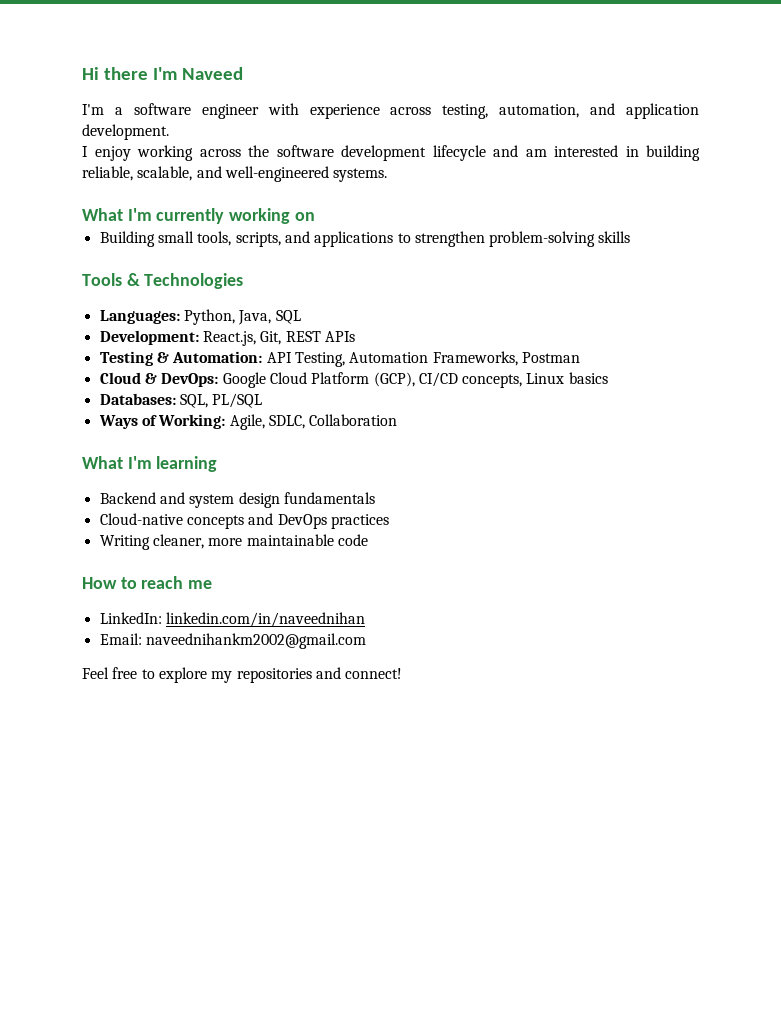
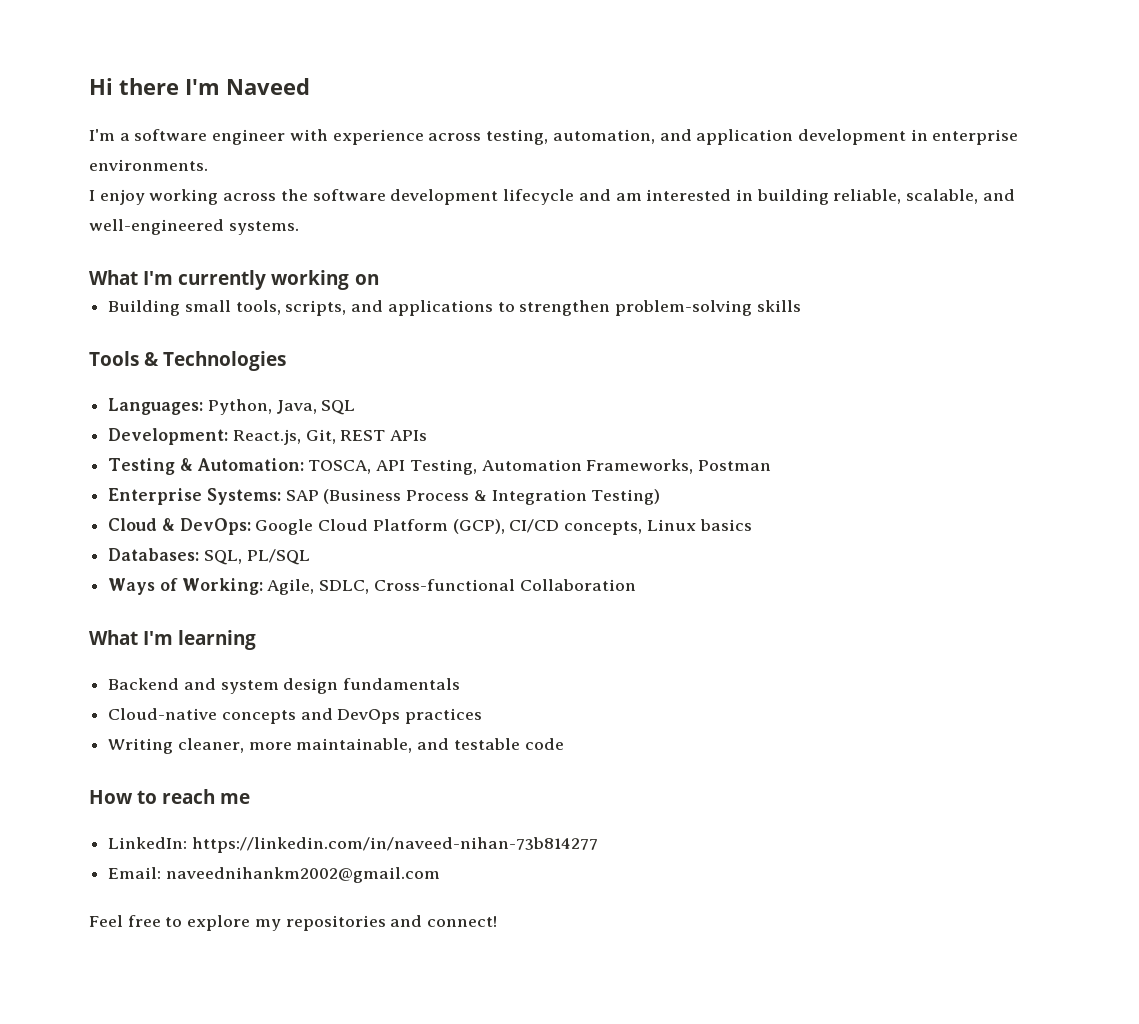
[82,124,169,140] development. -> [797,129,1019,145] [89,159,208,171] development in enterprise environments.
(263, 357) none -> [308,460,372,474] TOSCA,
(580, 357) none -> [108,488,661,505] // Enterprise Systems: SAP (Business Process & Integration Testing)
(305, 422) none -> [373,579,515,591] Cross-functional
[246,534,334,546] maintainable -> [296,738,520,753] maintainable, and testable
[165,612,365,627] linkedin.com/in/naveednihan -> [191,837,598,853] https://linkedin.com/in/naveed-nihan-73b814277

